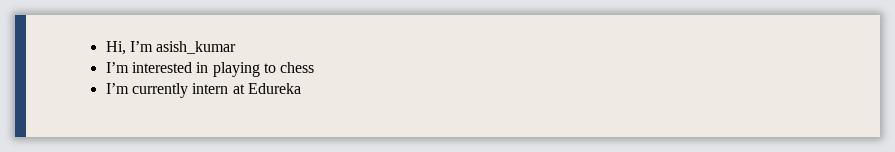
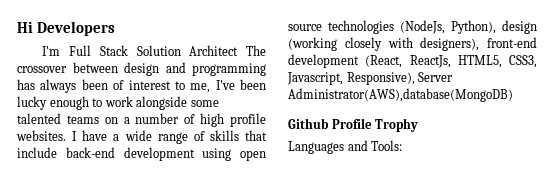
[105,41,237,55] [105,62,315,77] [105,83,301,98] Hi, I’m asish_kumar // I’m interested in playing to chess // I’m currently intern at Edureka -> [17,21,116,36] [42,45,266,56] [17,62,266,76] [17,79,266,93] [17,96,219,110] [17,113,266,127] [16,130,267,144] [17,147,266,161] [288,20,537,34] [288,37,537,51] [288,54,537,68] [287,72,454,85] [288,88,513,102] [288,118,419,132] [288,140,403,154] Hi Developers // I'm Full Stack Solution Architect The crossover between design and programming has always been of interest to me, I've been lucky enough to work alongside some talented teams on a number of high profile websites. I have a wide range of skills that include back-end development using open source technologies (NodeJs, Python), design (working closely with designers), front-end development (React, ReactJs, HTML5, CSS3, Javascript, Responsive), Server Administrator(AWS),database(MongoDB) // Github Profile Trophy // Languages and Tools:

